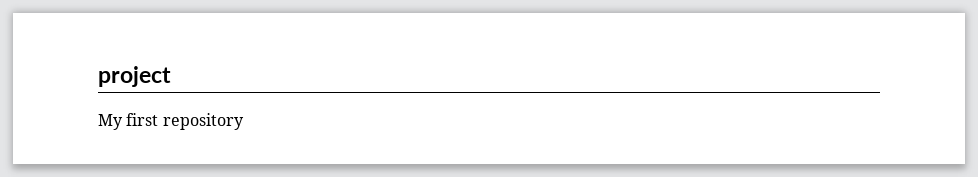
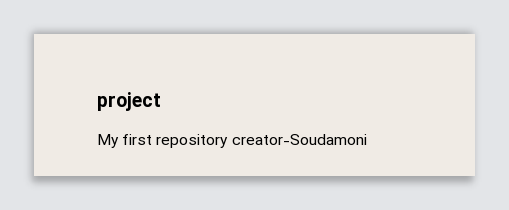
(244, 121) none -> [231,134,367,145] creator-Soudamoni

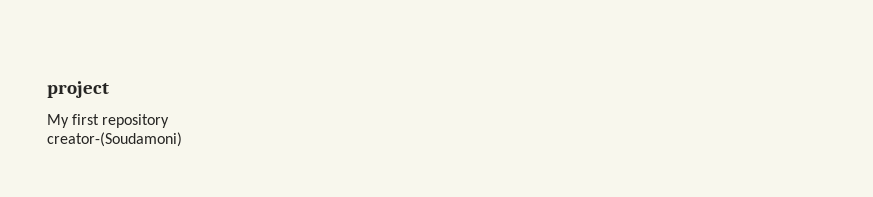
[231,134,367,145] creator-Soudamoni -> [47,132,182,147] // creator-(Soudamoni)

